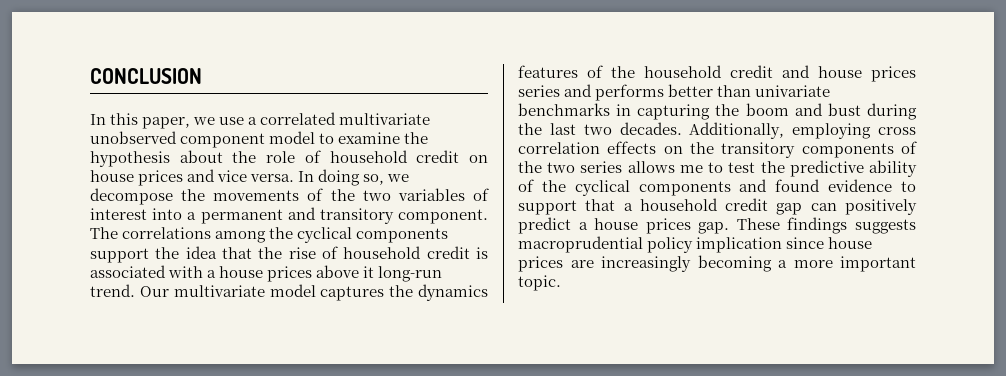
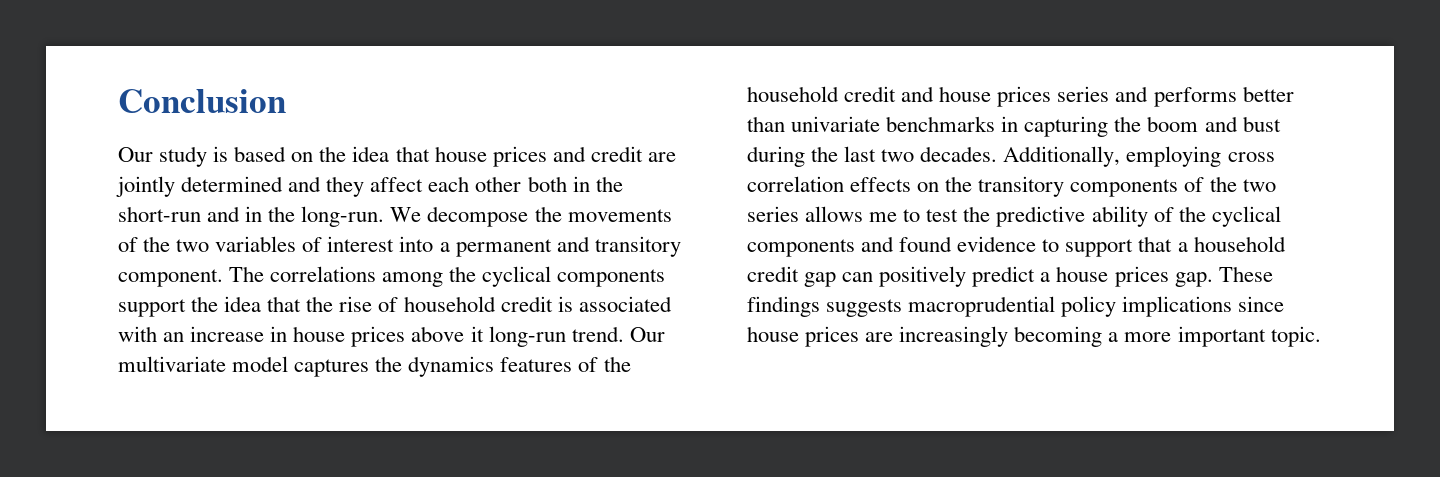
[90,68,202,84] [90,112,431,129] [90,131,429,148] [90,150,489,167] [90,169,410,186] CONCLUSION // In this paper, we use a correlated multivariate unobserved component model to examine the hypothesis about the role of household credit on house prices and vice versa. In doing so, we -> [118,89,286,113] [118,146,676,167] [116,176,623,197] [118,206,422,227] Conclusion // Our study is based on the idea that house prices and credit are jointly determined and they affect each other both in the short-run and in the long-run. We
[207,270,217,278] a -> [163,326,288,342] an increase in
[696,237,783,253] implication -> [1122,296,1233,317] implications

